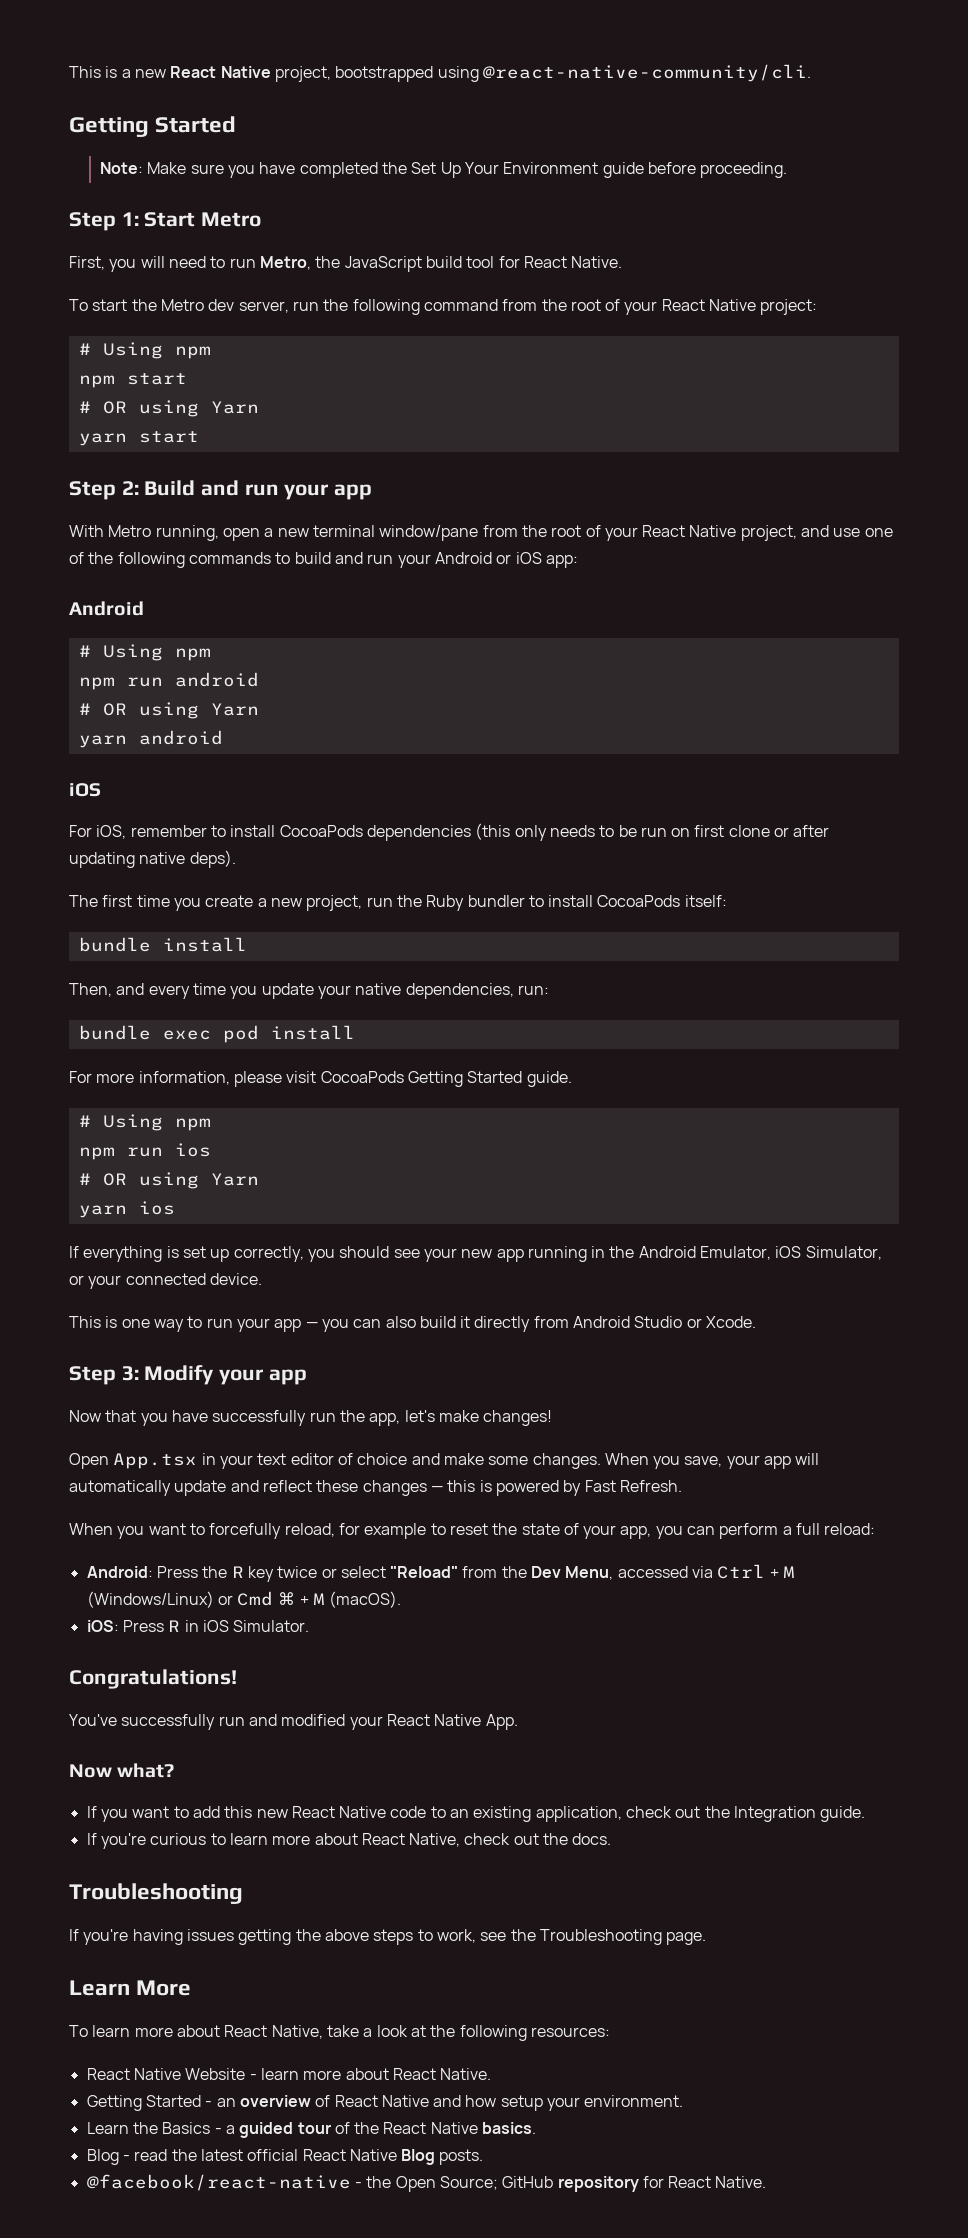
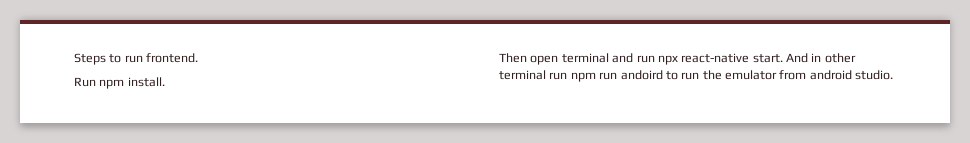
[69,64,811,82] [69,116,237,137] [100,162,788,178] [69,212,262,231] [69,256,623,272] [69,299,818,315] [78,342,211,359] [78,373,187,388] [78,400,259,417] [78,431,199,446] [69,480,373,500] [69,525,893,541] [69,552,578,568] [69,601,144,616] [78,644,211,661] [78,672,259,690] [78,702,259,719] [78,730,223,748] [69,783,101,797] [69,823,830,841] [69,850,236,868] [69,895,727,911] [78,937,247,952] [69,983,549,999] [78,1025,355,1043] [69,1071,572,1087] [78,1114,211,1131] [78,1143,211,1160] [78,1172,259,1189] [78,1201,175,1218] [69,1246,882,1262] [69,1273,262,1289] [69,1316,757,1332] [69,1365,307,1385] [69,1410,553,1426] [69,1453,820,1469] [69,1480,682,1496] [69,1523,876,1539] [86,1564,796,1582] [86,1591,402,1608] [86,1620,310,1632] [69,1669,237,1689] [69,1714,518,1730] [69,1763,175,1778] [86,1806,866,1822] [86,1833,612,1849] [69,1883,243,1904] [69,1929,707,1945] [69,1980,192,1996] [69,2025,610,2041] [86,2068,492,2080] [86,2095,684,2111] [86,2122,537,2138] [86,2149,484,2165] [86,2174,767,2192] This is a new React Native project, bootstrapped using @react-native-community/cli. // Getting Started // Note: Make sure you have completed the Set Up Your Environment guide before proceeding. // Step 1: Start Metro // First, you will need to run Metro, the JavaScript build tool for React Native. // To start the Metro dev server, run the following command from the root of your React Native project: // # Using npm // npm start // # OR using Yarn // yarn start // Step 2: Build and run your app // With Metro running, open a new terminal window/pane from the root of your React Native project, and use one of the following commands to build and run your Android or iOS app: // Android // # Using npm // npm run android // # OR using Yarn // yarn android // iOS // For iOS, remember to install CocoaPods dependencies (this only needs to be run on first clone or after updating native deps). // The first time you create a new project, run the Ruby bundler to install CocoaPods itself: // bundle install // Then, and every time you update your native dependencies, run: // bundle exec pod install // For more information, please visit CocoaPods Getting Started guide. // # Using npm // npm run ios // # OR using Yarn // yarn ios // If everything is set up correctly, you should see your new app running in the Android Emulator, iOS Simulator, or your connected device. // This is one way to run your app — you can also build it directly from Android Studio or Xcode. // Step 3: Modify your app // Now that you have successfully run the app, let's make changes! // Open App.tsx in your text editor of choice and make some changes. When you save, your app will automatically update and reflect these changes — this is powered by Fast Refresh. // When you want to forcefully reload, for example to reset the state of your app, you can perform a full reload: // Android: Press the R key twice or select "Reload" from the Dev Menu, accessed via Ctrl + M (Windows/Linux) or Cmd ⌘ + M (macOS). // iOS: Press R in iOS Simulator. // Congratulations! // You've successfully run and modified your React Native App. // Now what? // If you want to add this new React Native code to an existing application, check out the Integration guide. // If you're curious to learn more about React Native, check out the docs. // Troubleshooting // If you're having issues getting the above steps to work, see the Troubleshooting page. // Learn More // To learn more about React Native, take a look at the following resources: // React Native Website - learn more about React Native. // Getting Started - an overview of React Native and how setup your environment. // Learn the Basics - a guided tour of the React Native basics. // Blog - read the latest official React Native Blog posts. // @facebook/react-native - the Open Source; GitHub repository for React Native. -> [74,53,199,65] [74,77,165,89] [499,53,856,65] [499,70,894,82] Steps to run frontend. // Run npm install. // Then open terminal and run npx react-native start. And in other terminal run npm run andoird to run the emulator from android studio.

